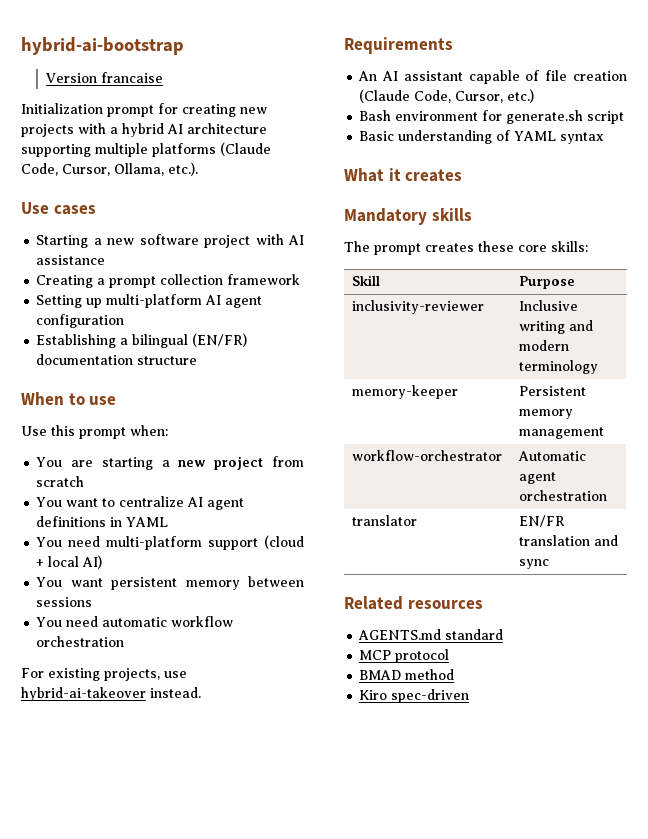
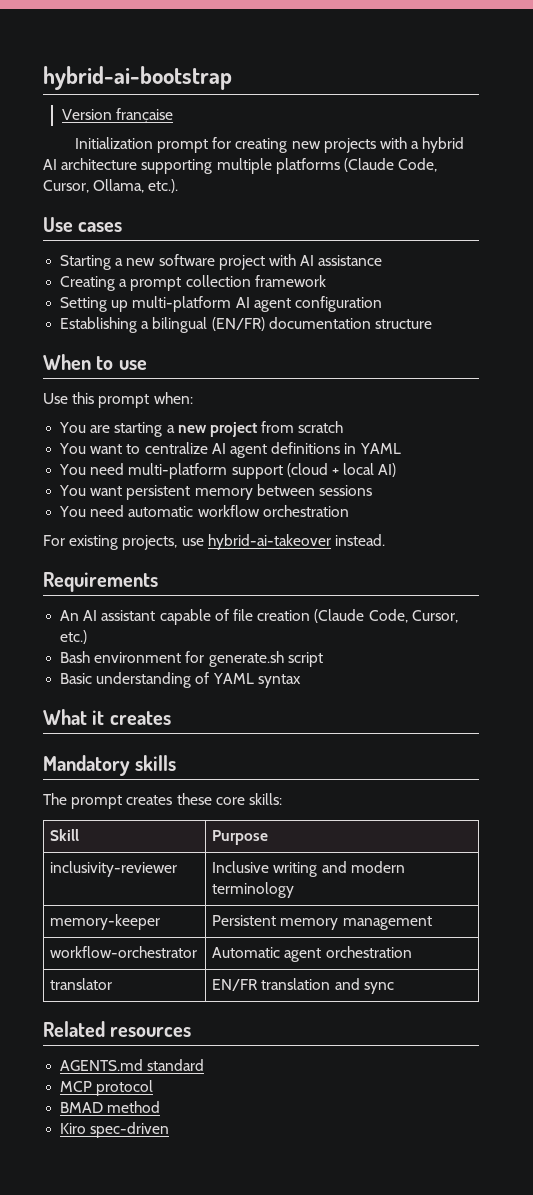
[100,72,163,83] francaise -> [115,108,173,123] française

